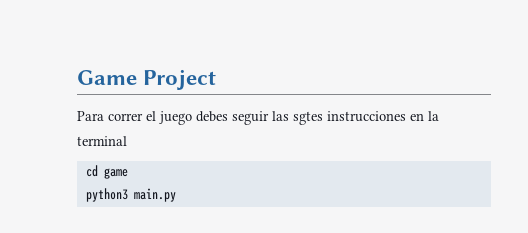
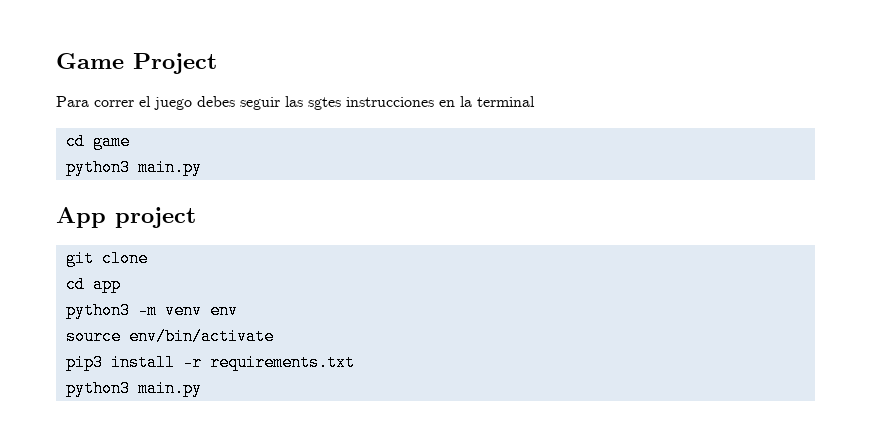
(176, 195) none -> [56,207,196,228] [65,250,148,267] [65,276,121,293] [65,302,238,319] [65,328,274,345] [65,354,355,371] [65,380,202,397] // App project // git clone // cd app // python3 -m venv env // source env/bin/activate // pip3 install -r requirements.txt // python3 main.py

